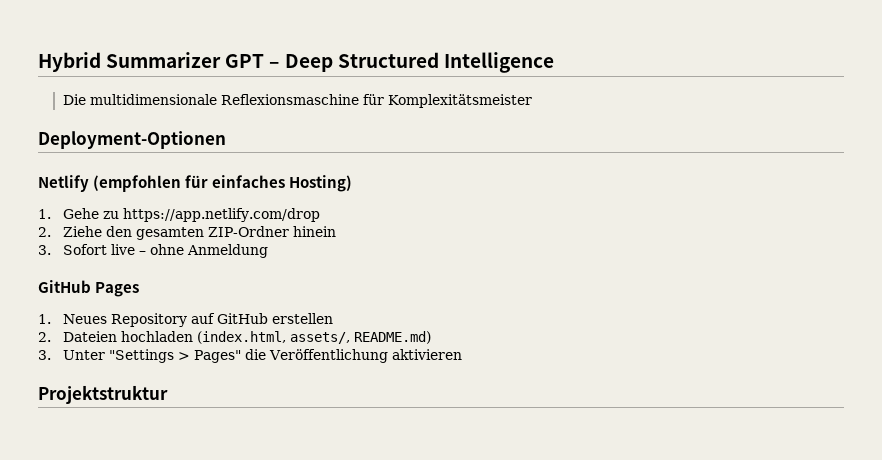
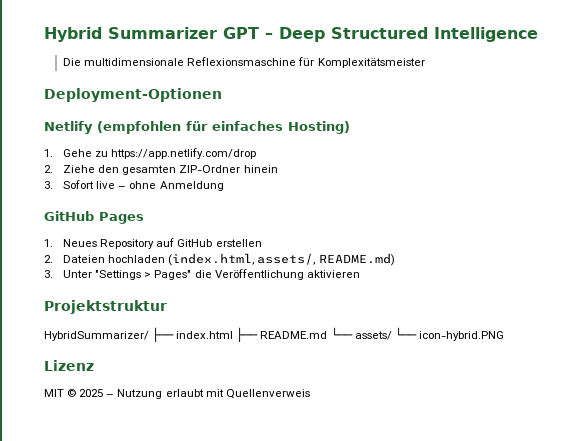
(168, 394) none -> [44,327,504,342] [44,360,94,371] [44,389,310,399] // HybridSummarizer/ ├── index.html ├── README.md └── assets/ └── icon-hybrid.PNG // Lizenz // MIT © 2025 – Nutzung erlaubt mit Quellenverweis

